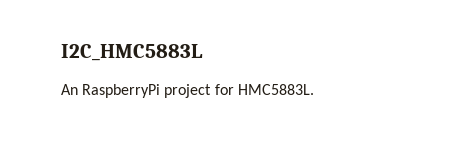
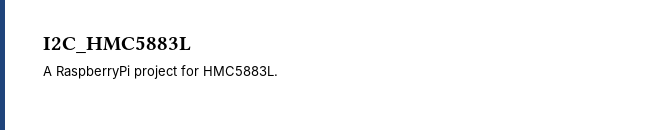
[61,84,78,95] An -> [43,66,52,76] A

